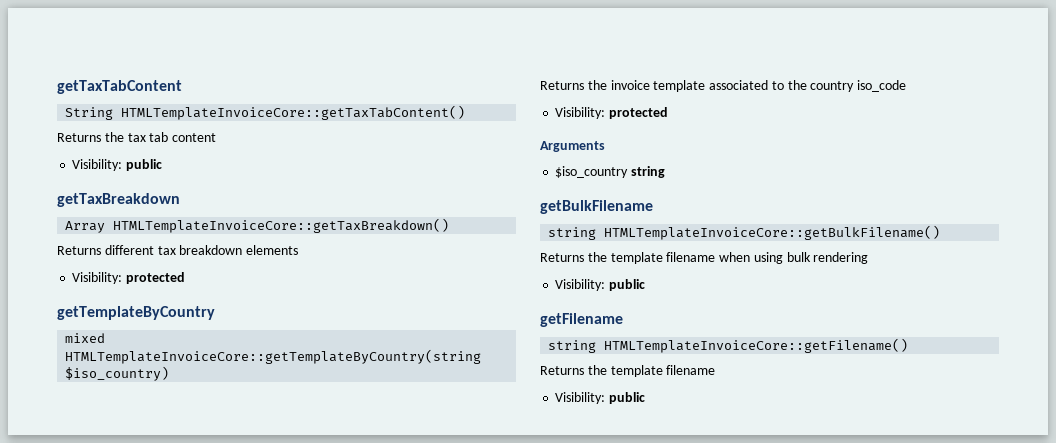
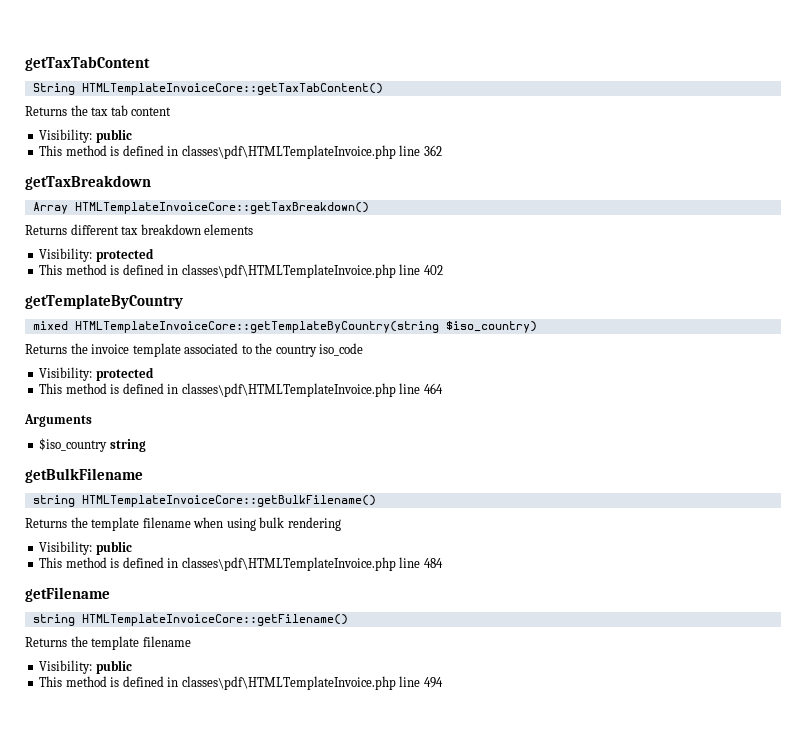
(163, 165) none -> [39,145,442,159] // This method is defined in classes\pdf\HTMLTemplateInvoice.php line 362
(186, 278) none -> [39,264,443,278] // This method is defined in classes\pdf\HTMLTemplateInvoice.php line 402
(669, 113) none -> [39,383,443,397] // This method is defined in classes\pdf\HTMLTemplateInvoice.php line 464
(646, 285) none -> [39,557,443,571] // This method is defined in classes\pdf\HTMLTemplateInvoice.php line 484
(646, 398) none -> [39,676,443,690] // This method is defined in classes\pdf\HTMLTemplateInvoice.php line 494

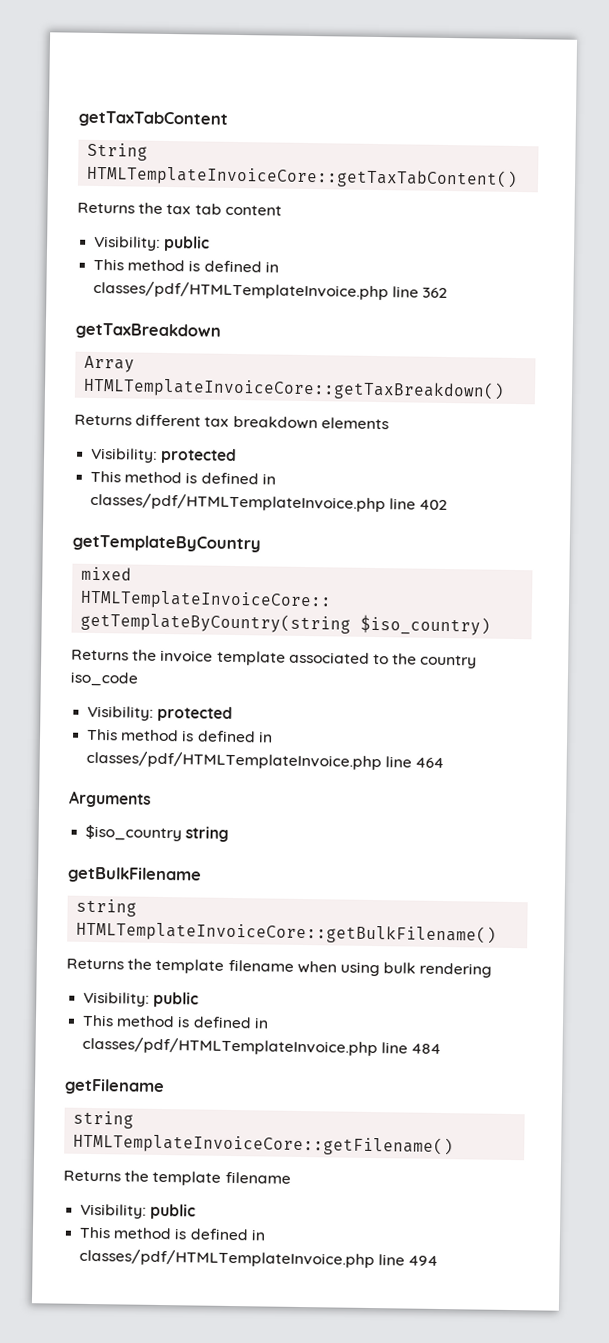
[181,145,396,159] classes\pdf\HTMLTemplateInvoice.php -> [93,280,390,301] classes/pdf/HTMLTemplateInvoice.php
[181,264,396,278] classes\pdf\HTMLTemplateInvoice.php -> [90,492,387,513] classes/pdf/HTMLTemplateInvoice.php
[181,383,396,397] classes\pdf\HTMLTemplateInvoice.php -> [86,750,383,771] classes/pdf/HTMLTemplateInvoice.php
[181,557,396,571] classes\pdf\HTMLTemplateInvoice.php -> [82,1036,379,1057] classes/pdf/HTMLTemplateInvoice.php
[181,676,396,690] classes\pdf\HTMLTemplateInvoice.php -> [79,1248,376,1269] classes/pdf/HTMLTemplateInvoice.php

